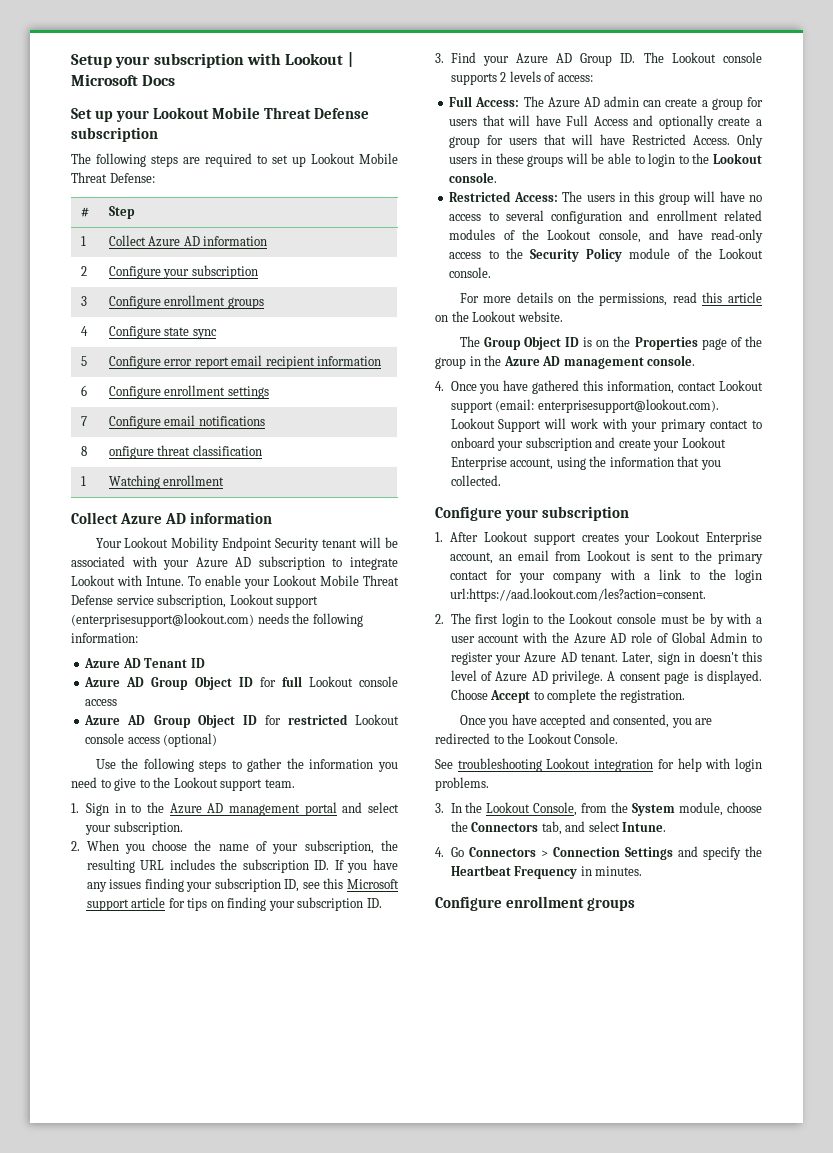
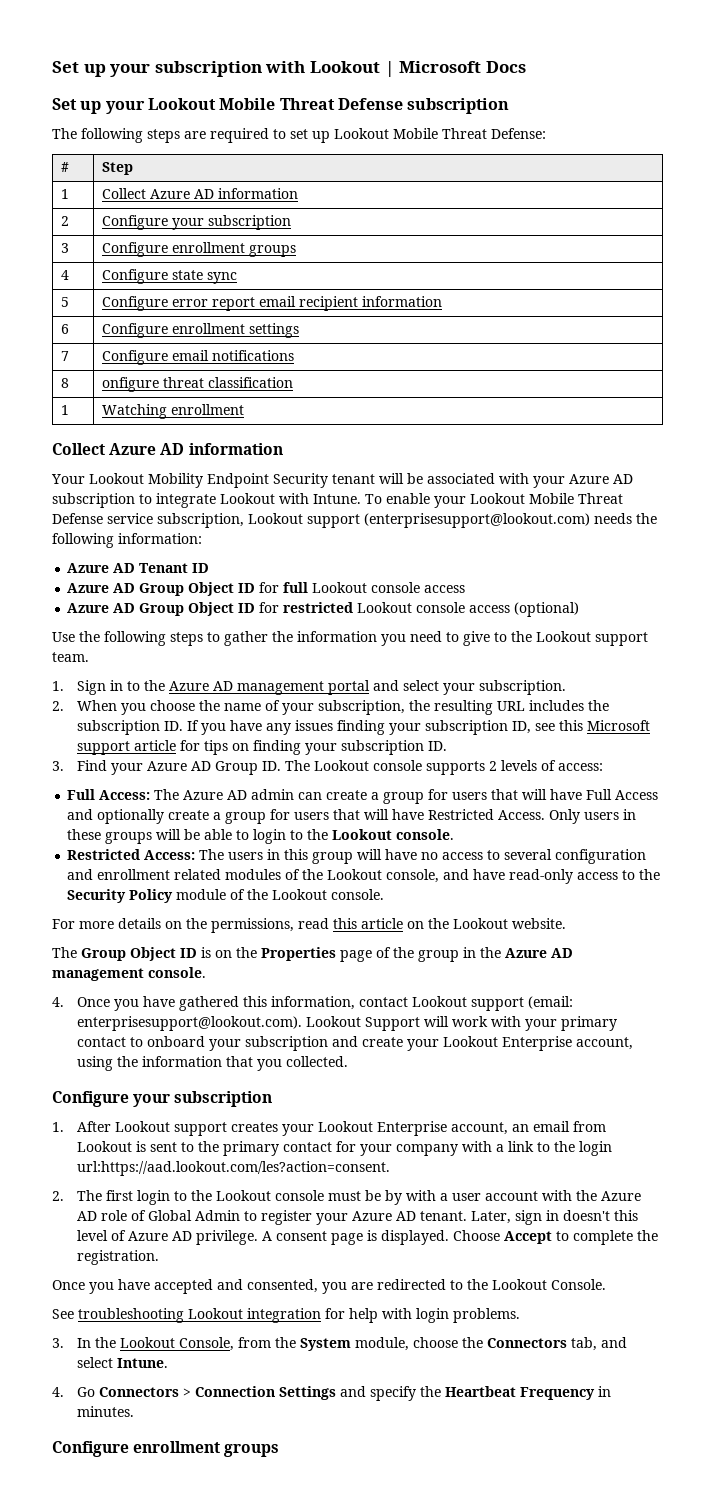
[71,54,112,68] Setup -> [52,61,106,77] Set up

